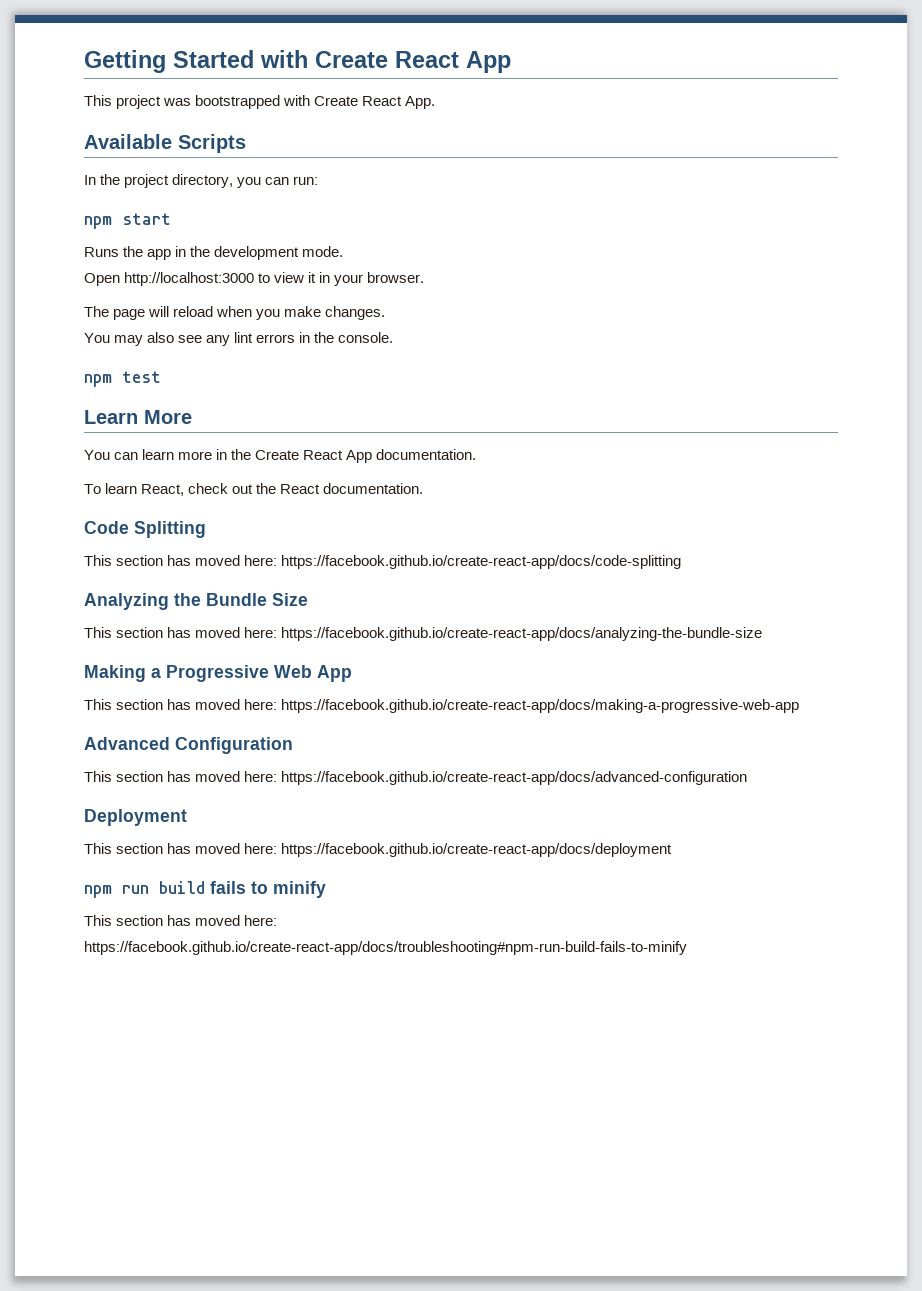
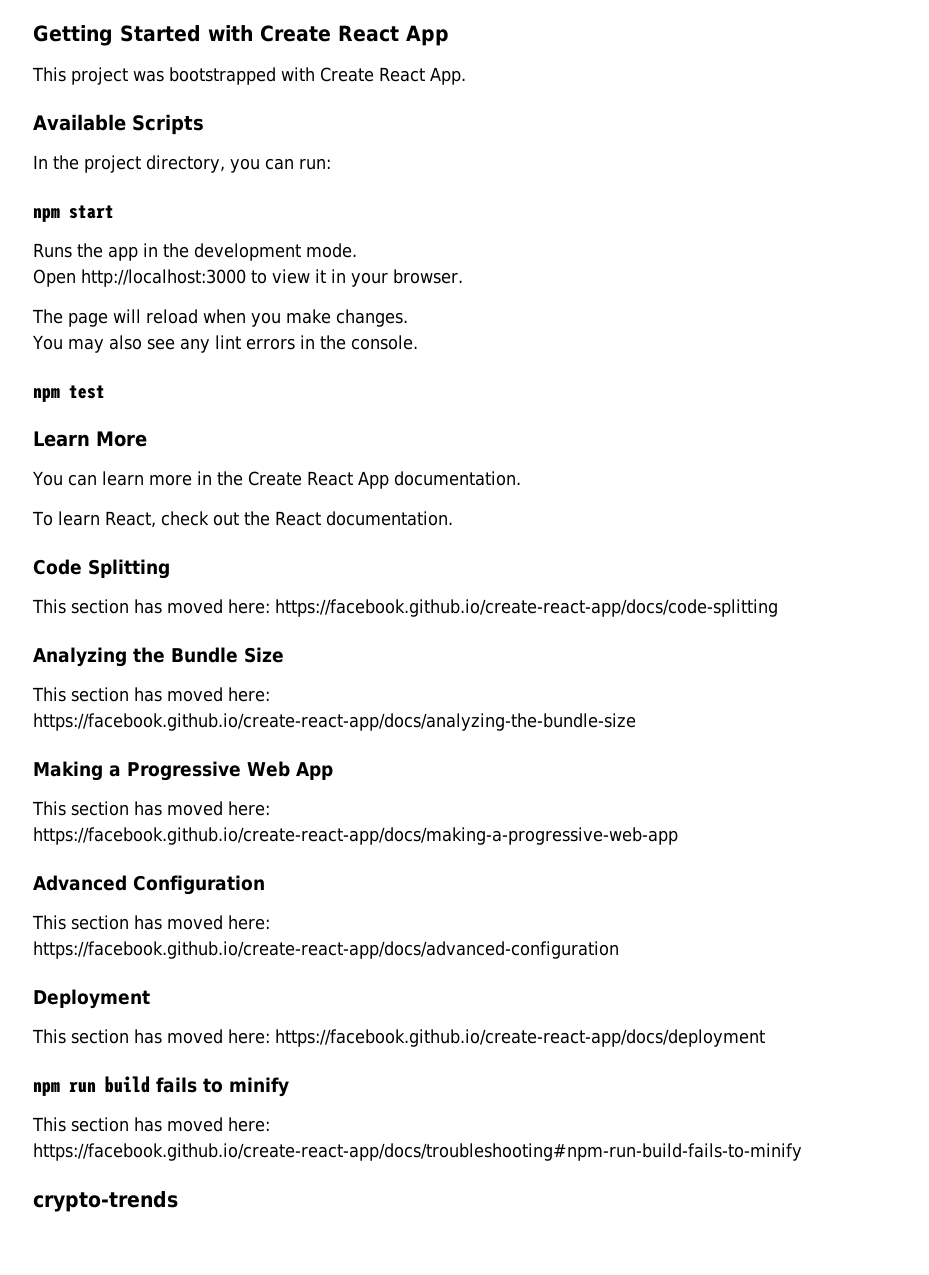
(687, 948) none -> [33,1191,178,1212] // crypto-trends

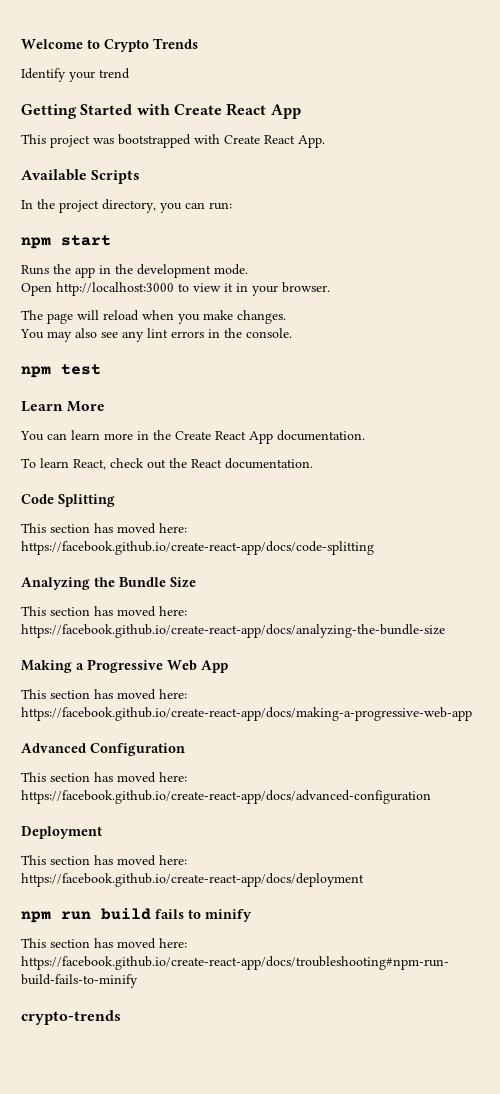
(33, 35) none -> [21,38,198,52] [21,68,130,82] Welcome to Crypto Trends // Identify your trend //

